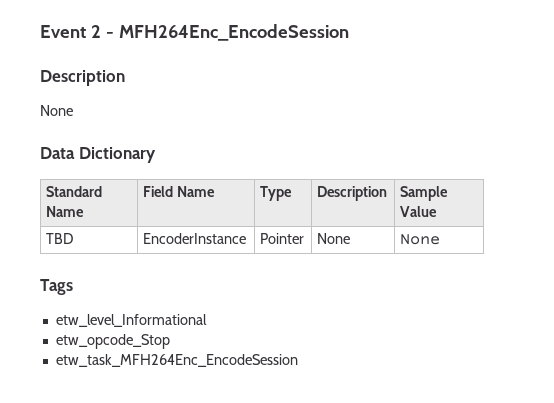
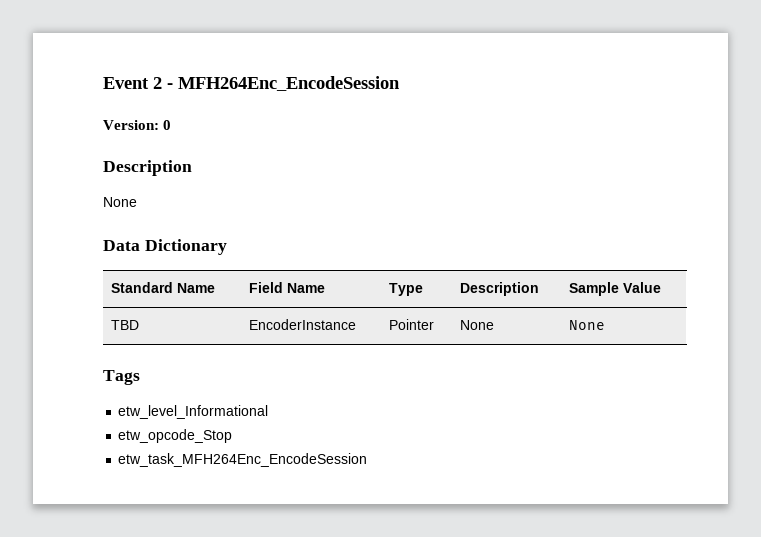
(349, 32) none -> [103,120,172,130] // Version: 0

